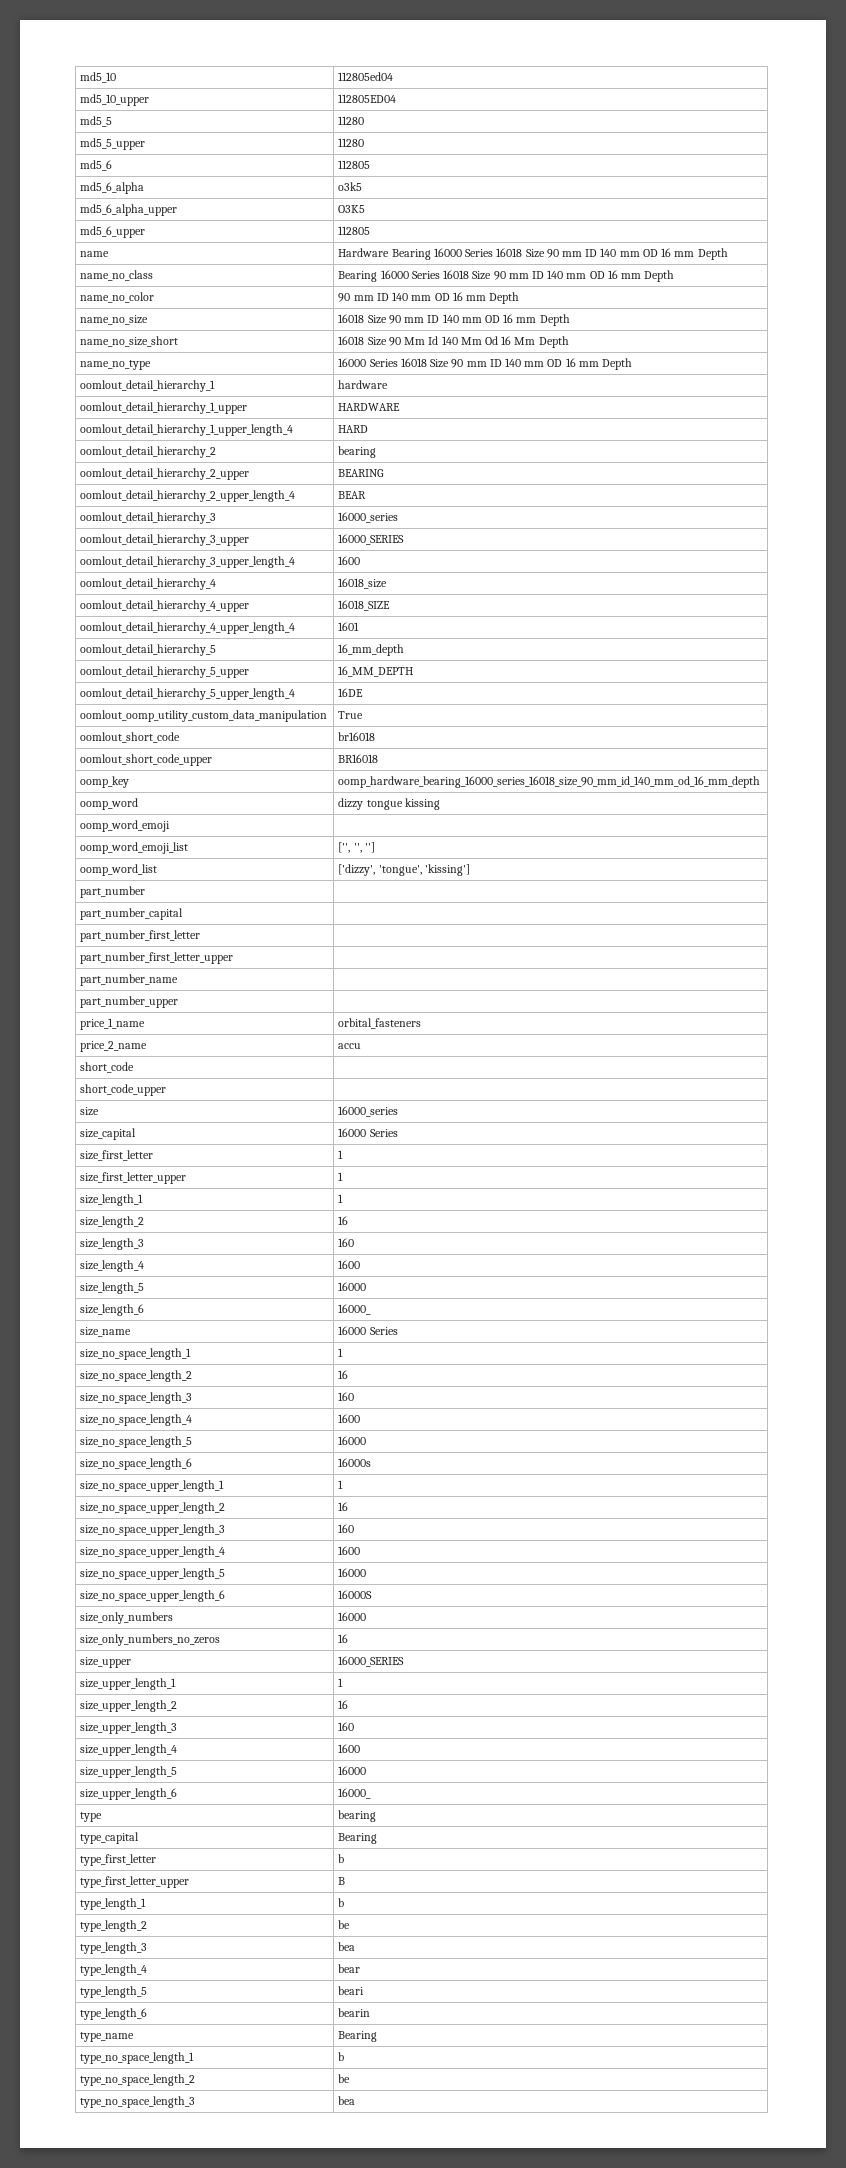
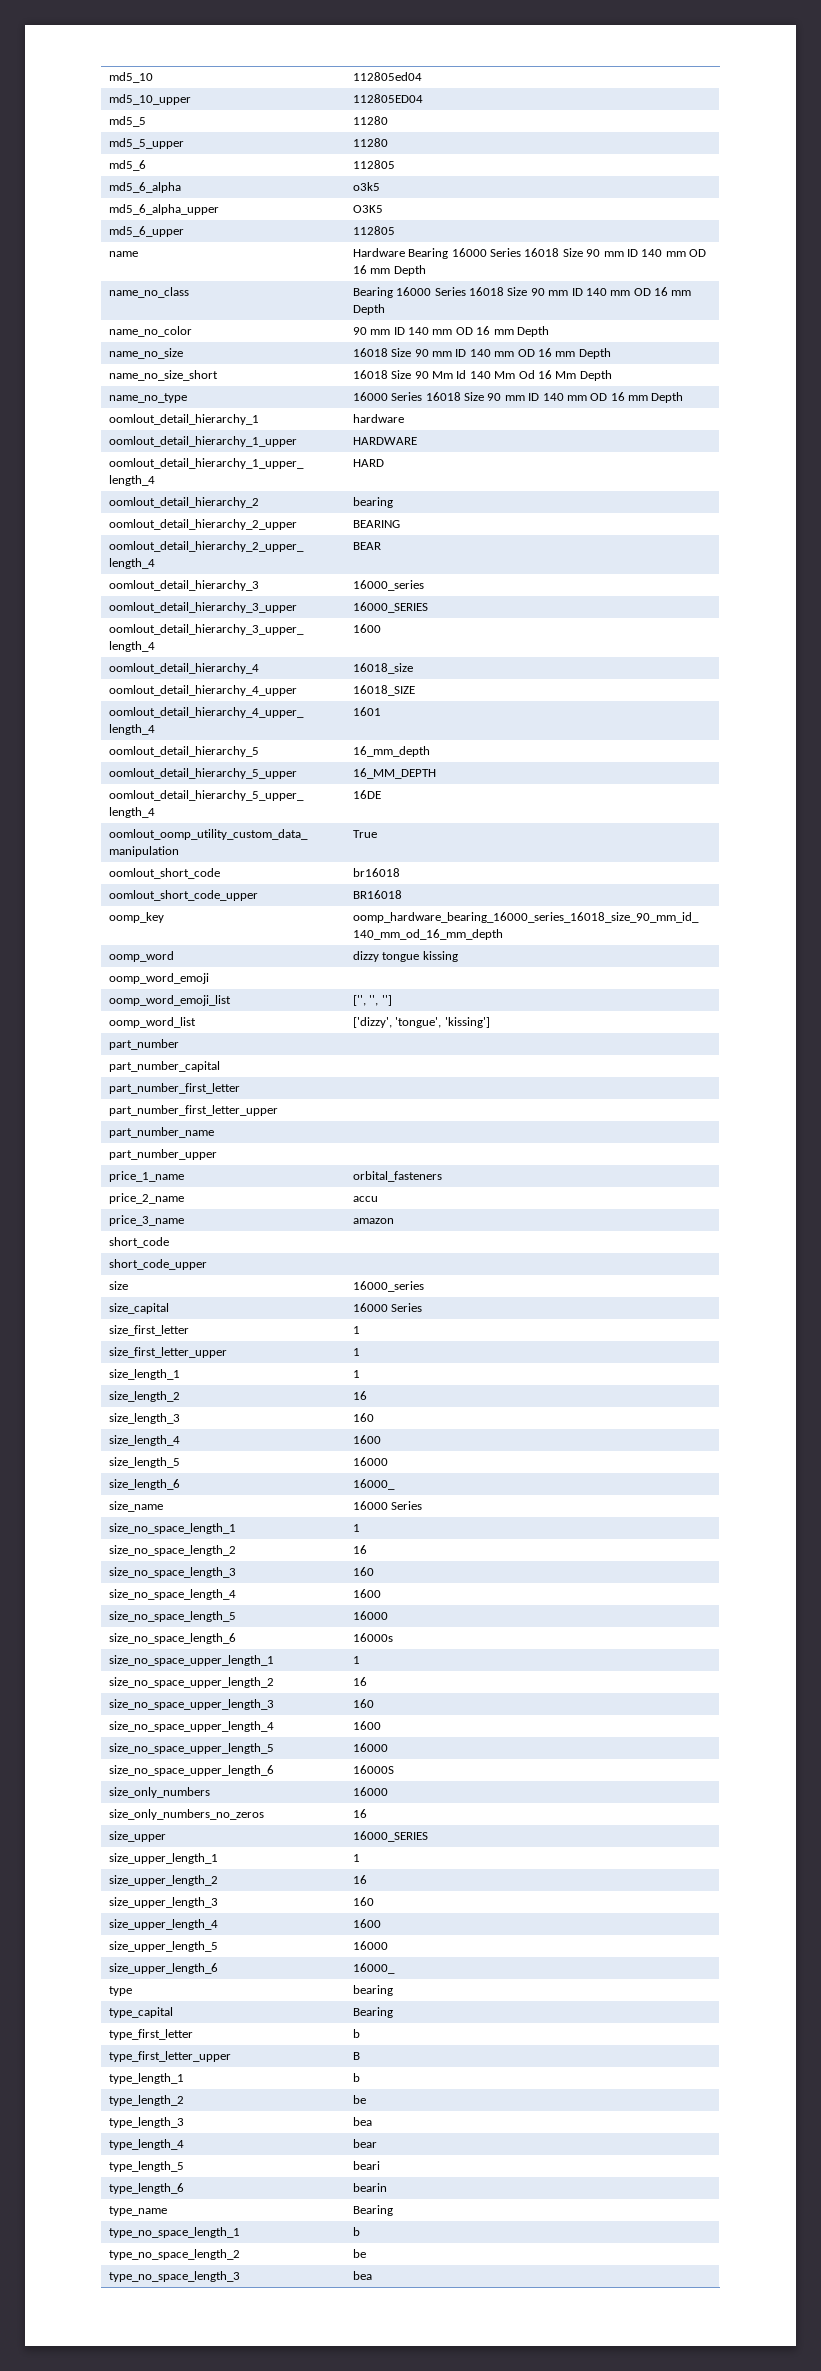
(362, 1046) none -> [108,1215,184,1226] [352,1218,394,1224] // price_3_name | amazon

